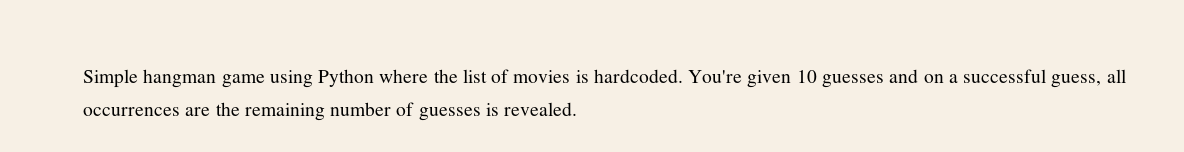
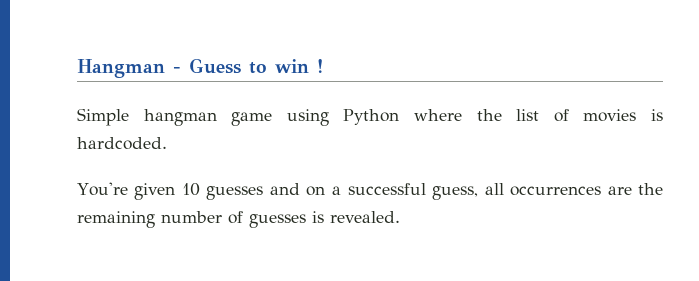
(83, 78) none -> [77,58,323,78] Hangman - Guess to win ! //
(683, 76) none -> (167, 143) //

